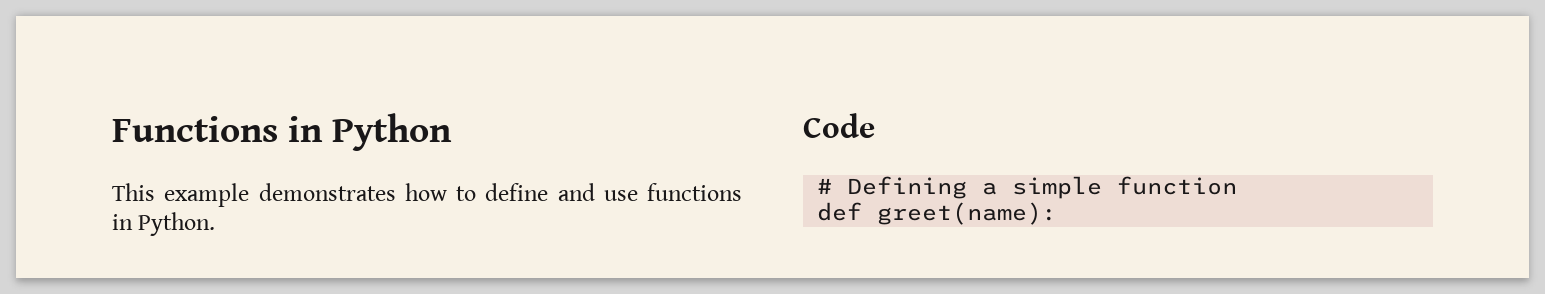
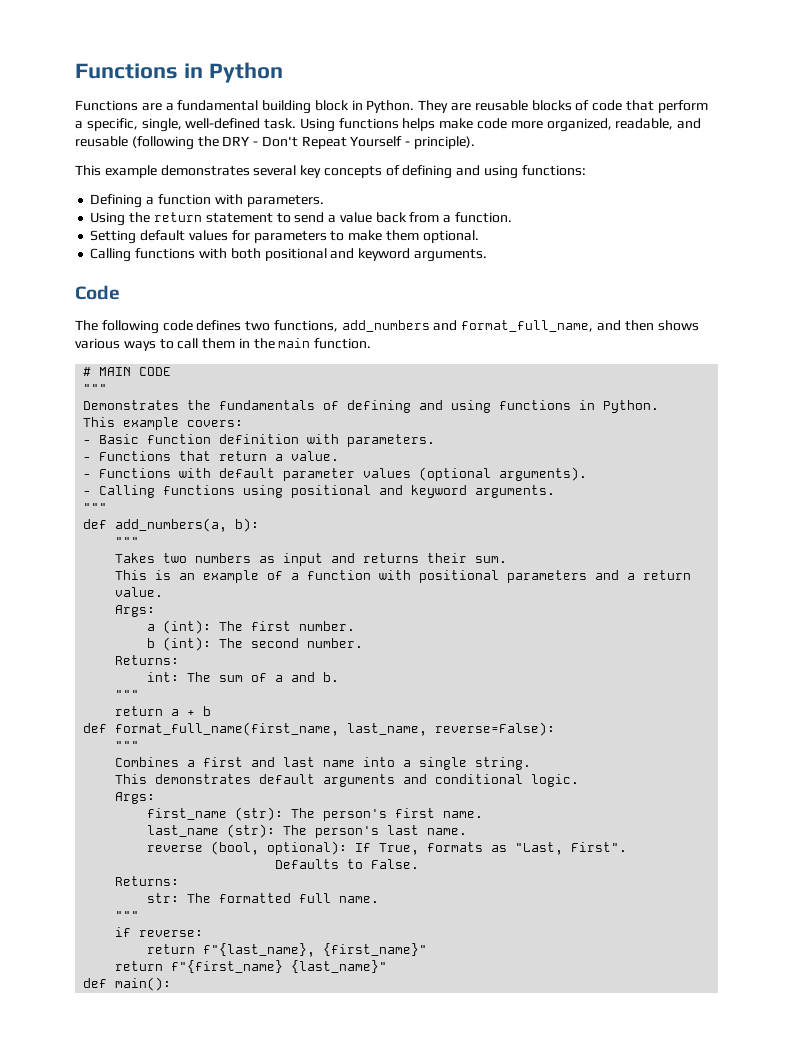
[112,183,742,207] [112,212,216,236] [803,113,875,138] [817,176,1238,199] [817,202,1058,225] This example demonstrates how to define and use functions in Python. // Code // # Defining a simple function // def greet(name): -> [75,100,708,114] [75,118,702,132] [75,136,476,150] [75,165,586,179] [90,194,324,208] [90,212,512,226] [90,230,479,244] [90,248,487,262] [75,285,120,300] [75,320,699,334] [75,338,372,351] [83,367,172,376] [83,384,108,393] [83,400,660,413] [83,417,244,430] [83,434,436,447] [83,451,340,461] [83,467,588,481] [83,485,556,498] [83,503,108,512] [83,518,260,532] [115,537,140,546] [115,553,508,566] [115,570,692,583] [115,587,164,597] [115,605,156,617] [147,620,356,634] [147,637,364,651] [115,655,180,665] [147,672,340,682] [115,690,140,699] [115,706,212,716] [83,722,556,736] [115,741,140,750] [115,757,532,770] [115,774,580,787] [115,792,156,804] [147,807,484,821] [147,824,468,838] [147,841,628,855] [275,859,420,869] [115,876,180,886] [147,893,380,903] [115,911,140,920] [115,927,204,937] [147,943,428,957] [115,960,388,973] [83,977,172,991] Functions are a fundamental building block in Python. They are reusable blocks of code that perform a specific, single, well-defined task. Using functions helps make code more organized, readable, and reusable (following the DRY - Don't Repeat Yourself - principle). // This example demonstrates several key concepts of defining and using functions: // Defining a function with parameters. // Using the return statement to send a value back from a function. // Setting default values for parameters to make them optional. // Calling functions with both positional and keyword arguments. // Code // The following code defines two functions, add_numbers and format_full_name, and then shows various ways to call them in the main function. // # MAIN CODE // """ // Demonstrates the fundamentals of defining and using functions in Python. // This example covers: // - Basic function definition with parameters. // - Functions that return a value. // - Functions with default parameter values (optional arguments). // - Calling functions using positional and keyword arguments. // """ // def add_numbers(a, b): // """ // Takes two numbers as input and returns their sum. // This is an example of a function with positional parameters and a return value. // Args: // a (int): The first number. // b (int): The second number. // Returns: // int: The sum of a and b. // """ // return a + b // def format_full_name(first_name, last_name, reverse=False): // """ // Combines a first and last name into a single string. // This demonstrates default arguments and conditional logic. // Args: // first_name (str): The person's first name. // last_name (str): The person's last name. // reverse (bool, optional): If True, formats as "Last, First". // Defaults to False. // Returns: // str: The formatted full name. // """ // if reverse: // return f"{last_name}, {first_name}" // return f"{first_name} {last_name}" // def main():

